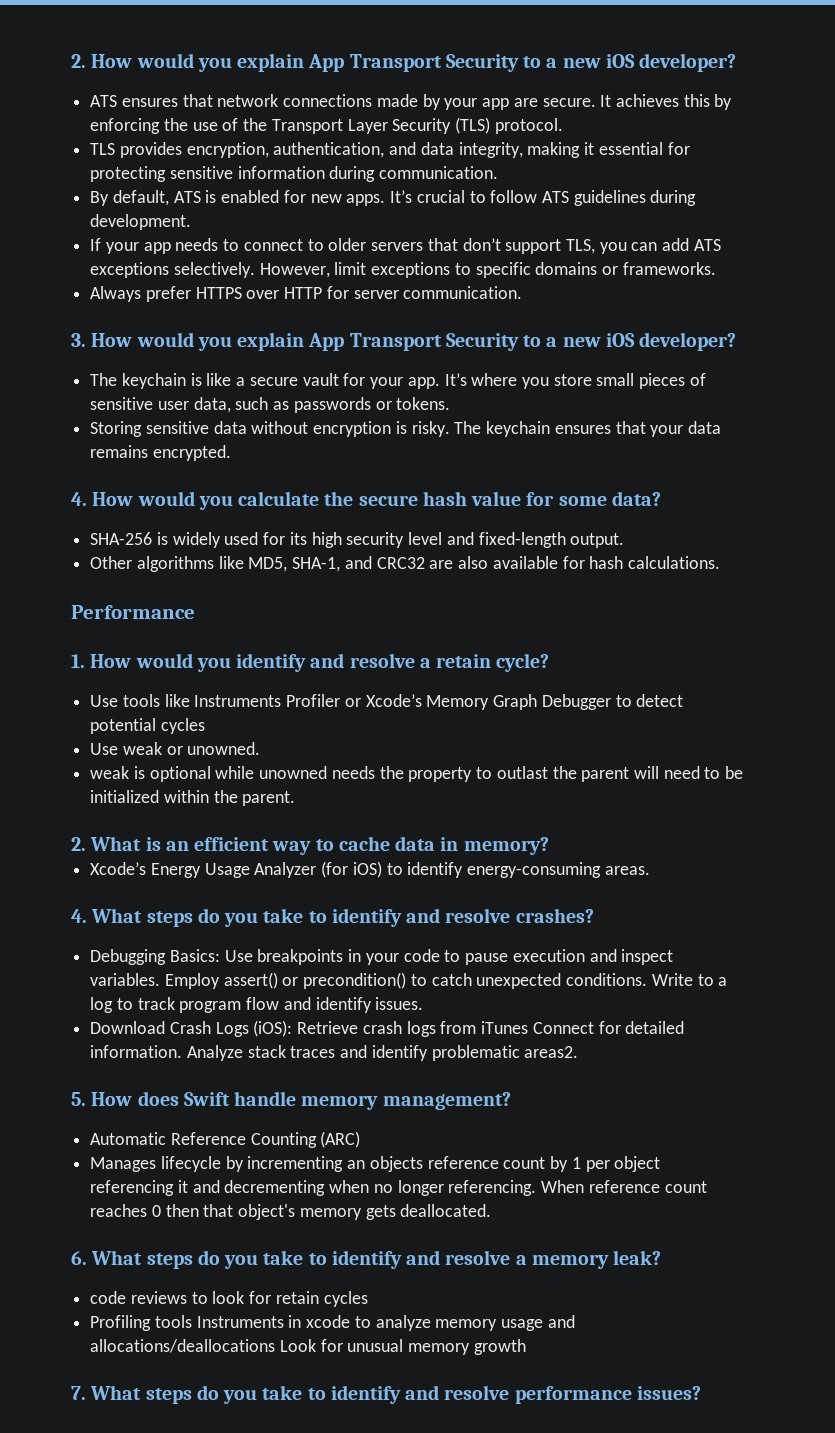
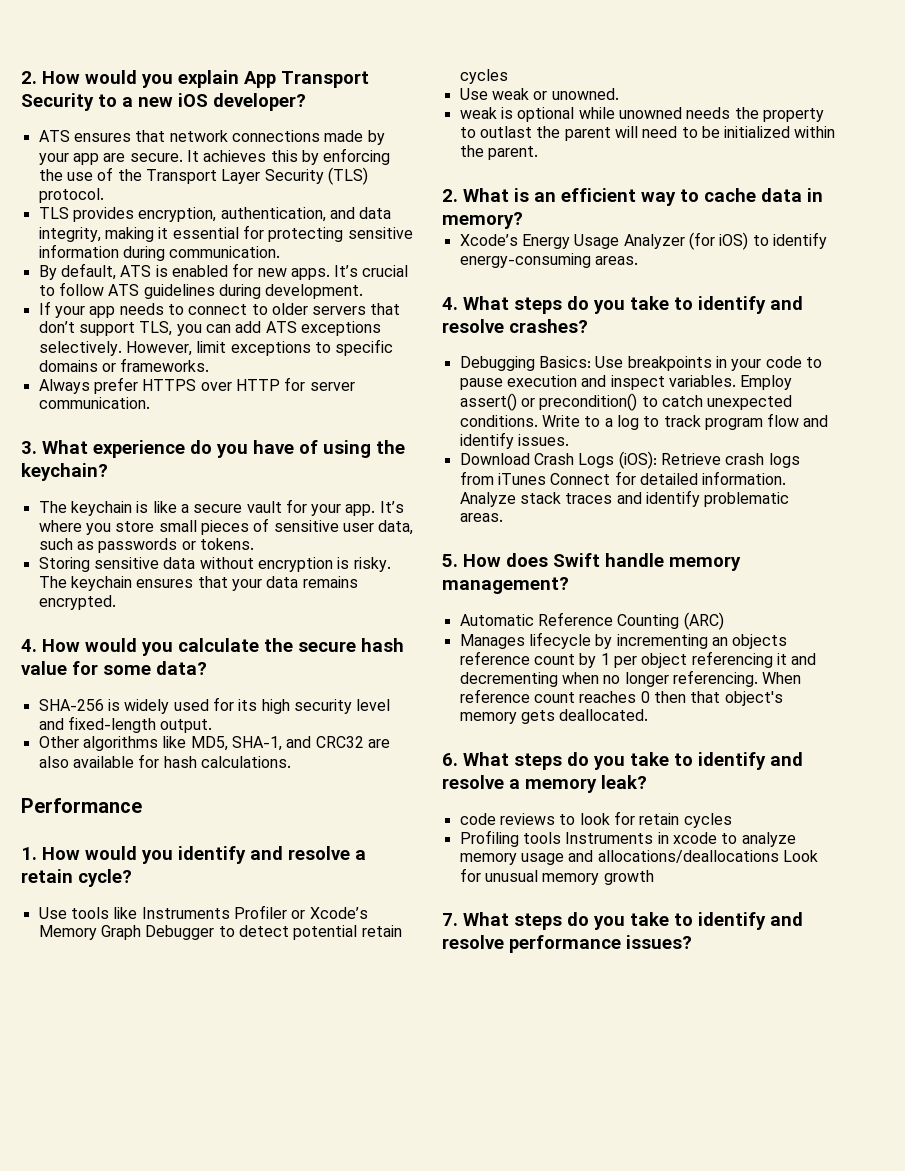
[91,332,737,351] How would you explain App Transport Security to a new iOS developer? -> [42,440,405,458] [21,463,108,481] What experience do you have of using the keychain?
(157, 726) none -> [361,925,402,937] retain
[524,1046,579,1058] areas2. -> [459,513,503,522] areas.

